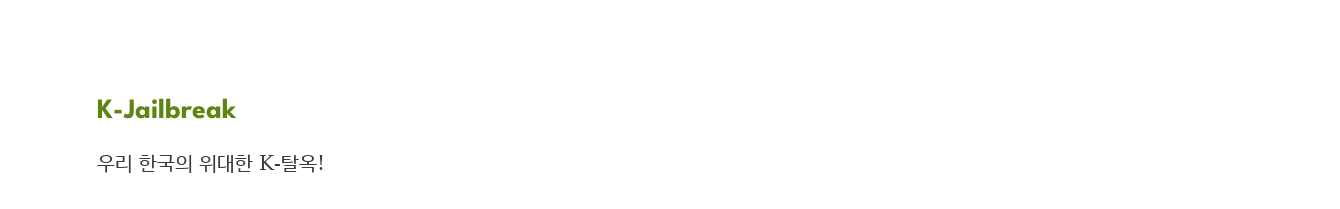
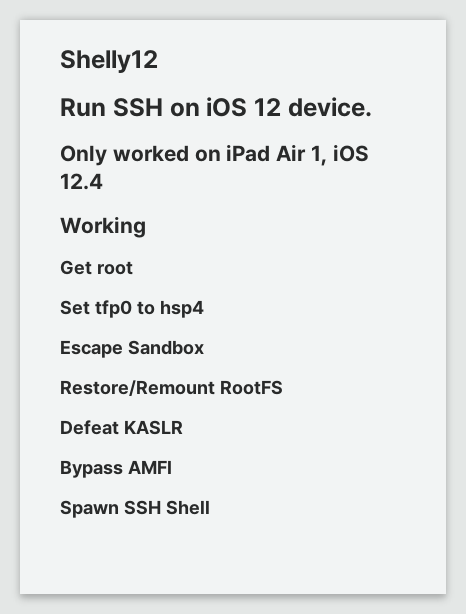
[97,98,237,119] [97,154,325,173] K-Jailbreak // 우리 한국의 위대한 K-탈옥! -> [60,50,158,73] [60,97,372,117] [60,144,369,166] [60,173,103,190] [60,216,146,238] [60,260,133,275] [60,300,204,318] [60,340,204,358] [60,380,283,396] [60,420,183,435] [60,460,172,478] [60,500,210,518] Shelly12 // Run SSH on iOS 12 device. // Only worked on iPad Air 1, iOS 12.4 // Working // Get root // Set tfp0 to hsp4 // Escape Sandbox // Restore/Remount RootFS // Defeat KASLR // Bypass AMFI // Spawn SSH Shell

